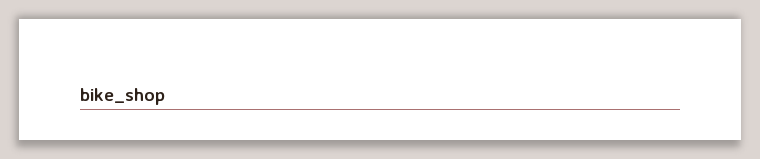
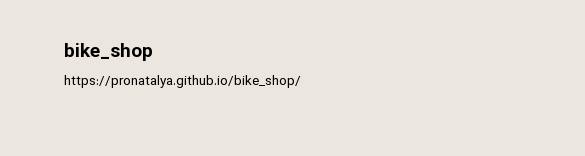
(165, 96) none -> [64,75,301,88] // https://pronatalya.github.io/bike_shop/

